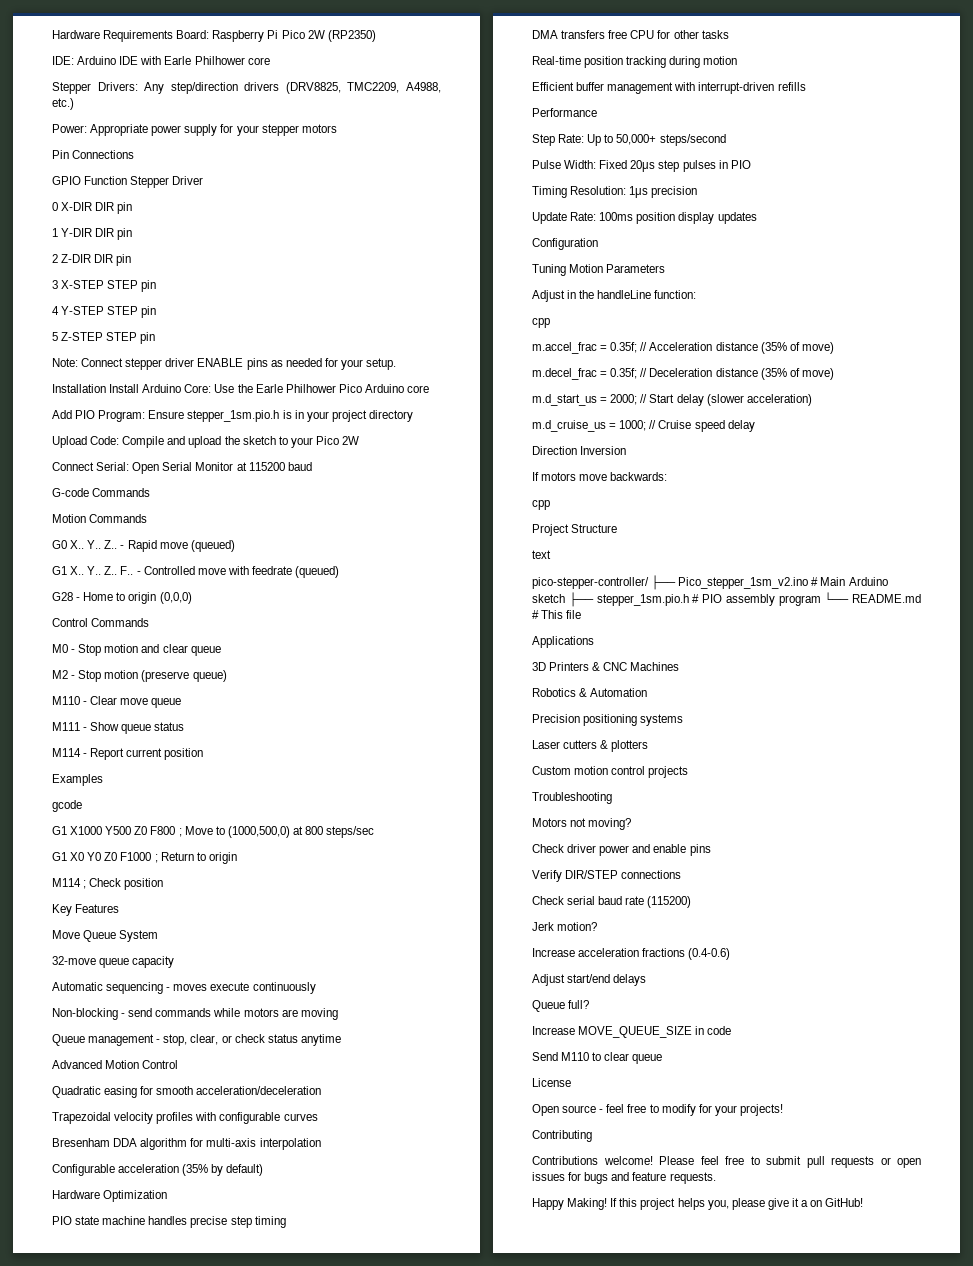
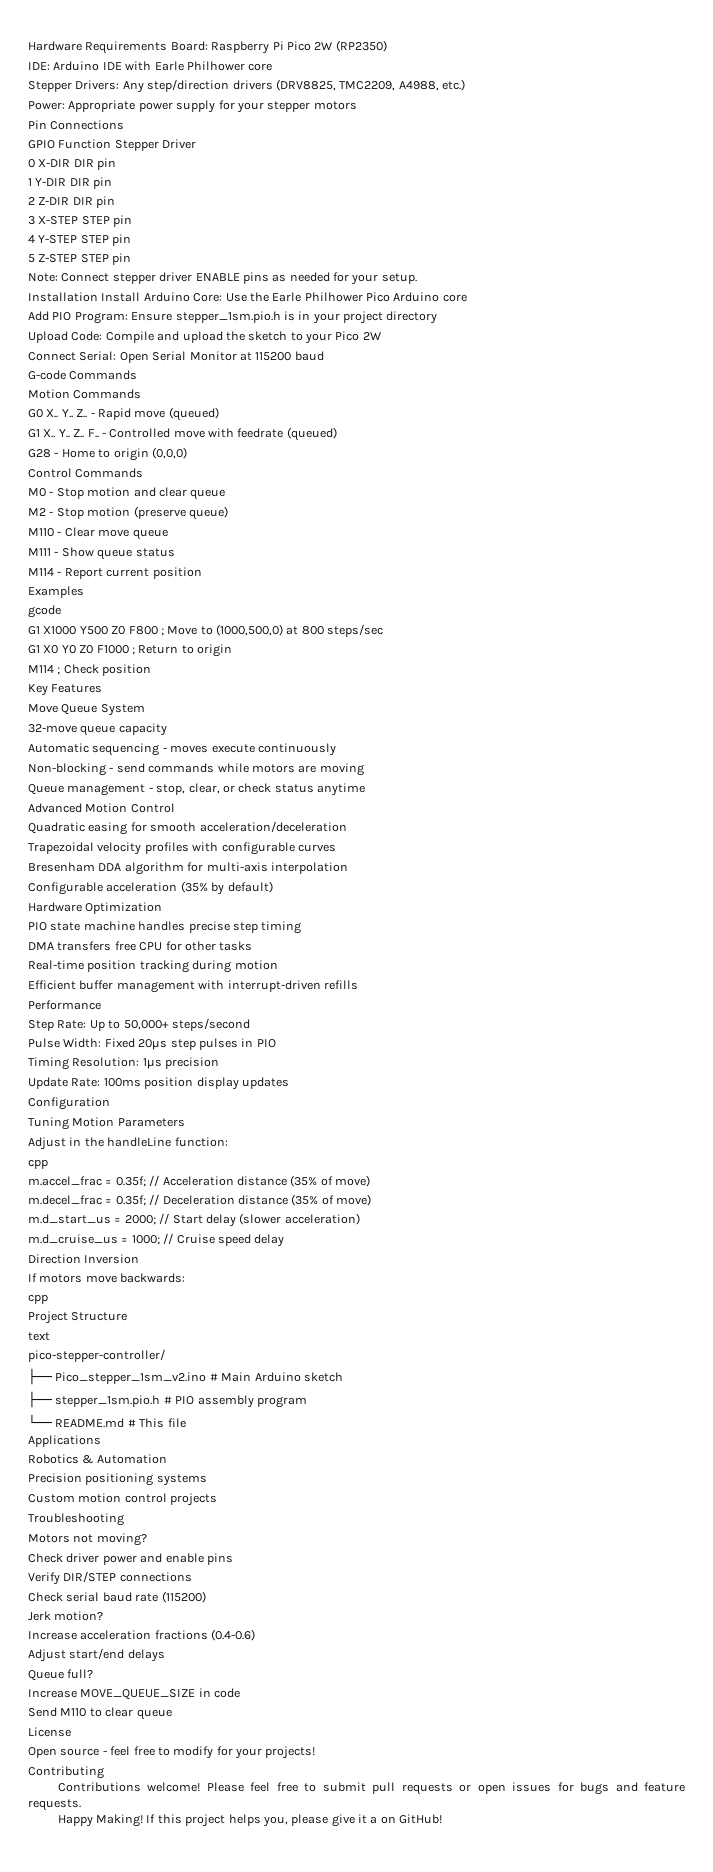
(649, 583) none -> (165, 1355) //
(565, 598) none -> (343, 1377) //
(821, 600) none -> (307, 1402) //
[532,662,680,671] // 3D Printers & CNC Machines -> (101, 1441) none
[532,740,649,752] // Laser cutters & plotters -> (207, 1480) none

